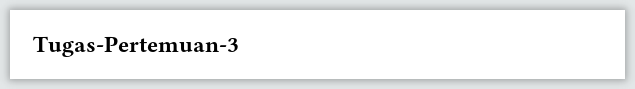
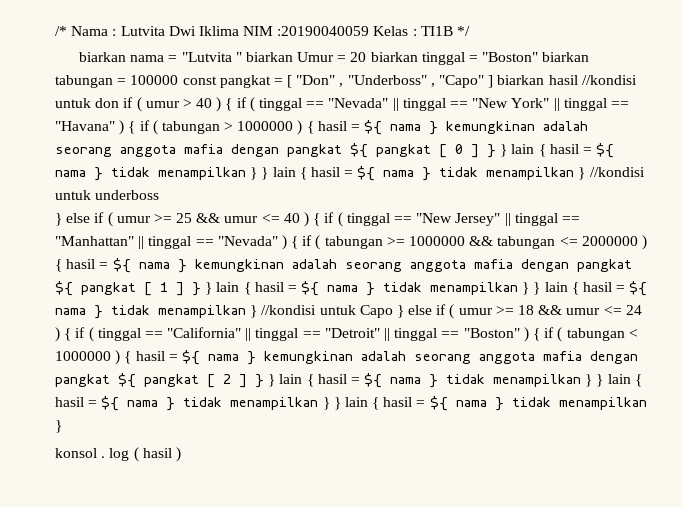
[33,36,239,57] Tugas-Pertemuan-3 -> [55,26,471,36] [78,52,590,65] [55,75,637,88] [55,97,629,112] [55,120,589,135] [55,143,615,158] [55,166,645,181] [55,190,160,200] [55,212,580,227] [55,235,647,250] [55,258,632,273] [55,281,648,296] [55,304,642,319] [55,327,638,342] [55,350,638,365] [55,373,642,388] [55,396,647,411] [55,420,62,433] [55,447,181,462] /* Nama : Lutvita Dwi Iklima NIM :20190040059 Kelas : TI1B */ // biarkan nama = "Lutvita " biarkan Umur = 20 biarkan tinggal = "Boston" biarkan tabungan = 100000 const pangkat = [ "Don" , "Underboss" , "Capo" ] biarkan hasil //kondisi untuk don if ( umur > 40 ) { if ( tinggal == "Nevada" || tinggal == "New York" || tinggal == "Havana" ) { if ( tabungan > 1000000 ) { hasil = ${ nama } kemungkinan adalah seorang anggota mafia dengan pangkat ${ pangkat [ 0 ] } } lain { hasil = ${ nama } tidak menampilkan } } lain { hasil = ${ nama } tidak menampilkan } //kondisi untuk underboss // } else if ( umur >= 25 && umur <= 40 ) { if ( tinggal == "New Jersey" || tinggal == "Manhattan" || tinggal == "Nevada" ) { if ( tabungan >= 1000000 && tabungan <= 2000000 ) { hasil = ${ nama } kemungkinan adalah seorang anggota mafia dengan pangkat ${ pangkat [ 1 ] } } lain { hasil = ${ nama } tidak menampilkan } } lain { hasil = ${ nama } tidak menampilkan } //kondisi untuk Capo } else if ( umur >= 18 && umur <= 24 ) { if ( tinggal == "California" || tinggal == "Detroit" || tinggal == "Boston" ) { if ( tabungan < 1000000 ) { hasil = ${ nama } kemungkinan adalah seorang anggota mafia dengan pangkat ${ pangkat [ 2 ] } } lain { hasil = ${ nama } tidak menampilkan } } lain { hasil = ${ nama } tidak menampilkan } } lain { hasil = ${ nama } tidak menampilkan } // konsol . log ( hasil )

